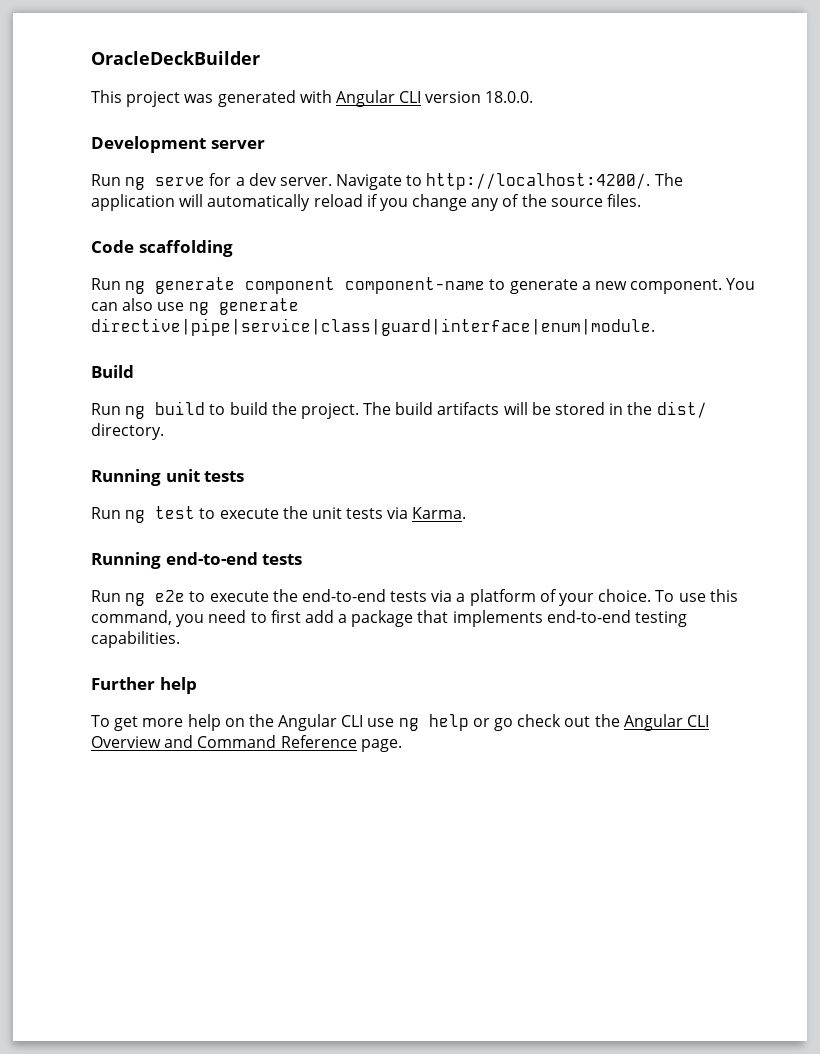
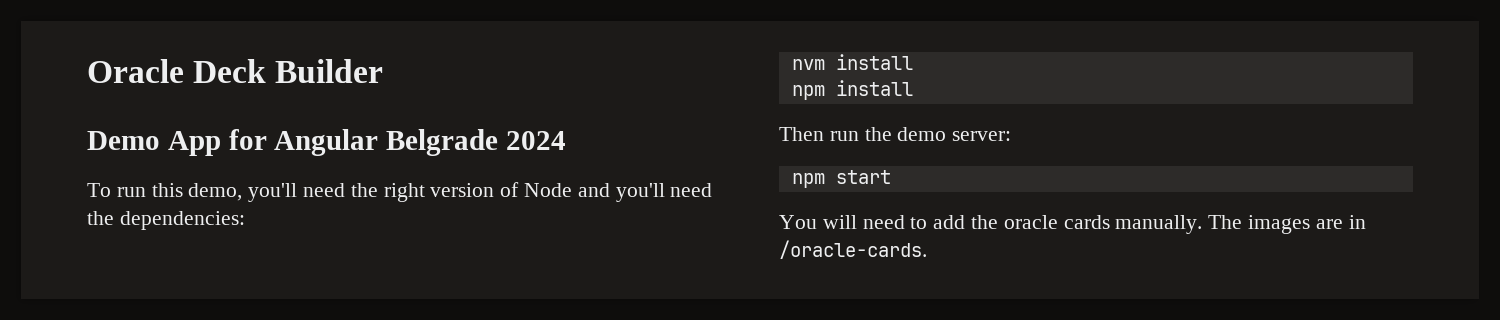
[91,51,260,65] [91,90,534,107] [91,136,265,153] [91,173,683,190] [91,194,642,211] [91,240,233,257] [91,277,756,294] [91,298,299,315] [91,318,655,336] [91,365,134,378] [91,401,707,419] [91,423,164,440] [91,469,245,486] [91,506,467,523] [91,552,303,569] [91,589,738,606] [91,610,688,627] [91,631,180,648] [91,677,197,694] [91,714,709,731] [91,735,402,752] OracleDeckBuilder // This project was generated with Angular CLI version 18.0.0. // Development server // Run ng serve for a dev server. Navigate to http://localhost:4200/. The application will automatically reload if you change any of the source files. // Code scaffolding // Run ng generate component component-name to generate a new component. You can also use ng generate directive|pipe|service|class|guard|interface|enum|module. // Build // Run ng build to build the project. The build artifacts will be stored in the dist/ directory. // Running unit tests // Run ng test to execute the unit tests via Karma. // Running end-to-end tests // Run ng e2e to execute the end-to-end tests via a platform of your choice. To use this command, you need to first add a package that implements end-to-end testing capabilities. // Further help // To get more help on the Angular CLI use ng help or go check out the Angular CLI Overview and Command Reference page. -> [87,59,384,83] [87,129,567,156] [87,182,713,202] [87,211,245,230] [791,54,913,70] [791,80,913,100] [779,127,1012,141] [791,170,891,188] [779,215,1366,234] [779,240,927,259] Oracle Deck Builder // Demo App for Angular Belgrade 2024 // To run this demo, you'll need the right version of Node and you'll need the dependencies: // nvm install // npm install // Then run the demo server: // npm start // You will need to add the oracle cards manually. The images are in /oracle-cards.

